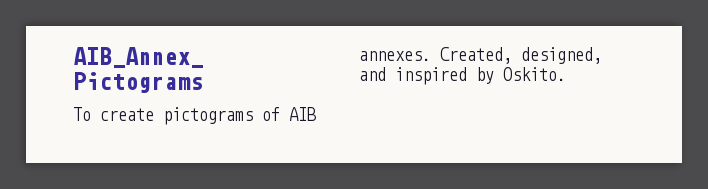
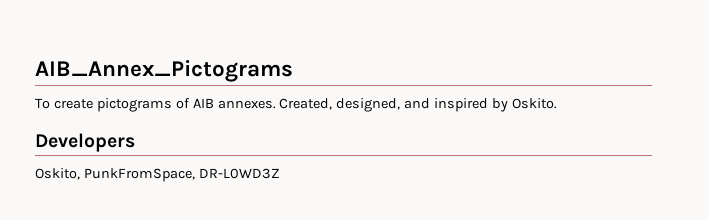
(566, 74) none -> [35,133,135,152] [35,168,280,182] // Developers // Oskito, PunkFromSpace, DR-L0WD3Z

